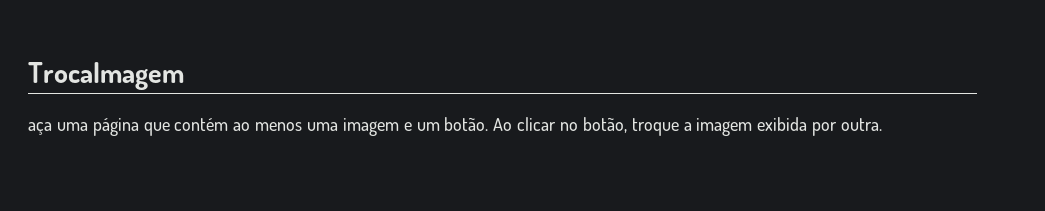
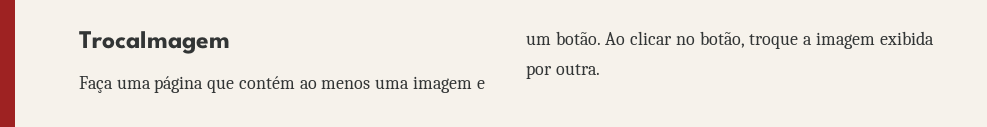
[28,122,52,135] aça -> [79,76,113,93] Faça

